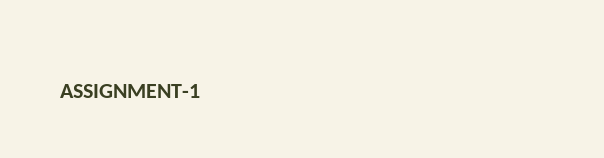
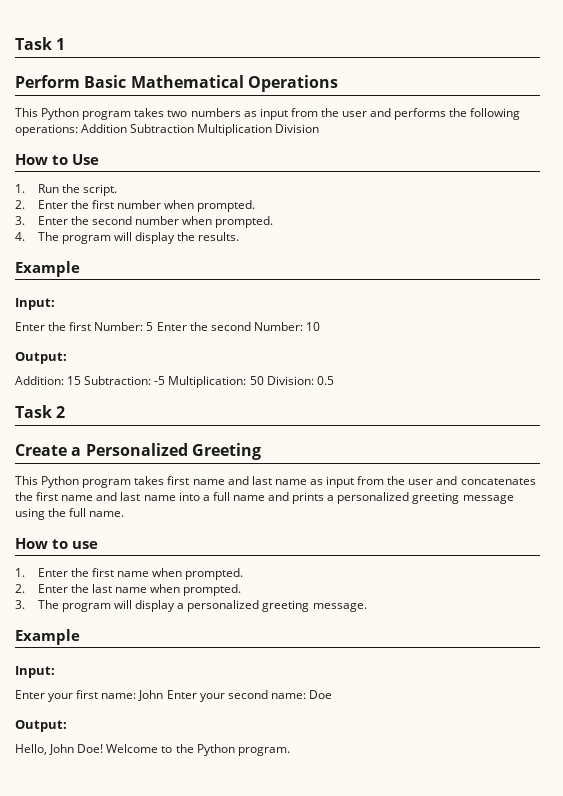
[60,84,200,98] ASSIGNMENT-1 -> [15,37,66,50] [15,75,338,92] [15,108,521,120] [15,124,320,136] [15,154,99,165] [15,184,118,196] [15,200,256,212] [15,216,274,228] [15,232,240,244] [15,261,80,277] [15,298,55,310] [15,322,320,331] [15,352,67,364] [15,376,334,388] [15,405,66,418] [15,443,261,460] [15,476,536,488] [15,492,514,504] [15,508,125,520] [15,538,98,549] [15,568,244,580] [15,584,242,596] [15,600,367,612] [15,629,80,645] [15,666,55,678] [15,690,332,702] [15,720,67,732] [15,744,290,756] Task 1 // Perform Basic Mathematical Operations // This Python program takes two numbers as input from the user and performs the following operations: Addition Subtraction Multiplication Division // How to Use // 1. Run the script. // 2. Enter the first number when prompted. // 3. Enter the second number when prompted. // 4. The program will display the results. // Example // Input: // Enter the first Number: 5 Enter the second Number: 10 // Output: // Addition: 15 Subtraction: -5 Multiplication: 50 Division: 0.5 // Task 2 // Create a Personalized Greeting // This Python program takes first name and last name as input from the user and concatenates the first name and last name into a full name and prints a personalized greeting message using the full name. // How to use // 1. Enter the first name when prompted. // 2. Enter the last name when prompted. // 3. The program will display a personalized greeting message. // Example // Input: // Enter your first name: John Enter your second name: Doe // Output: // Hello, John Doe! Welcome to the Python program.

